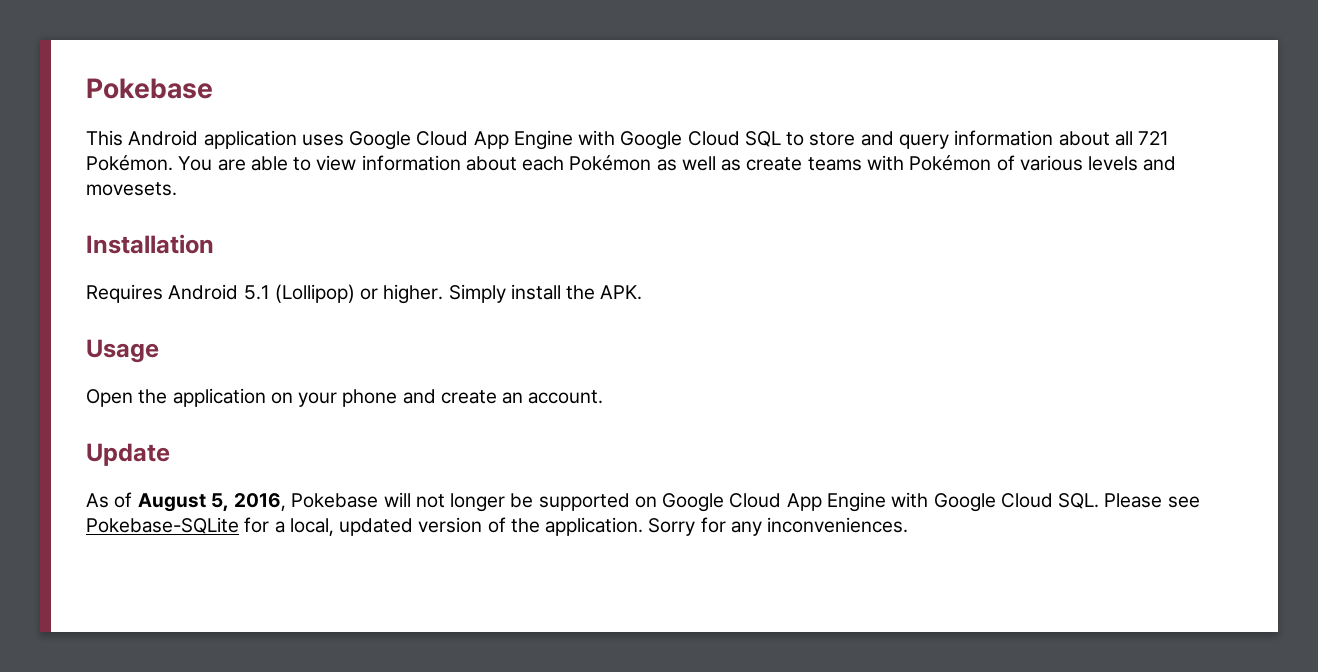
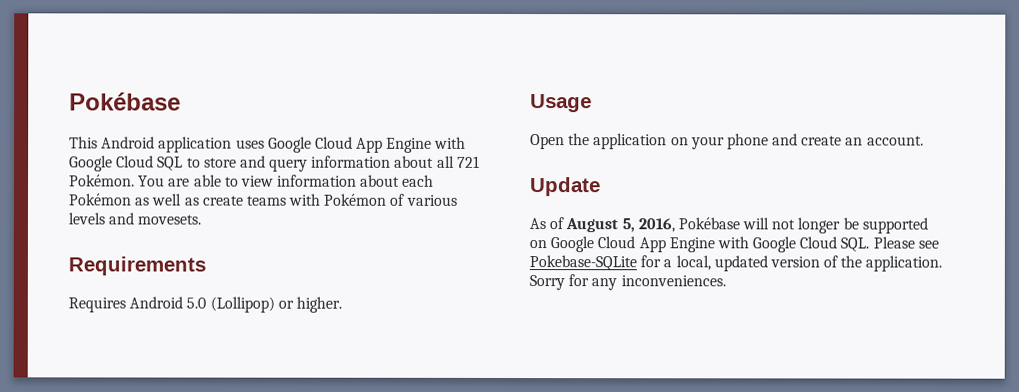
[86,78,213,99] Pokebase -> [69,92,181,111] Pokébase
[86,234,214,254] Installation -> [68,256,206,276] Requirements
[243,285,270,300] 5.1 -> [186,297,207,309] 5.0
[448,284,643,303] Simply install the APK. -> (342, 304) none
[291,493,379,508] Pokebase -> [677,217,740,230] Pokébase

